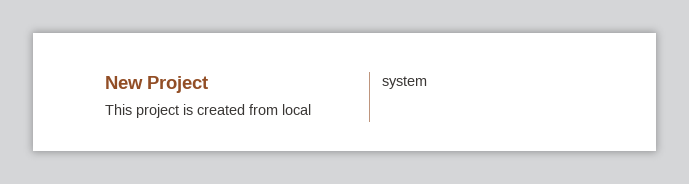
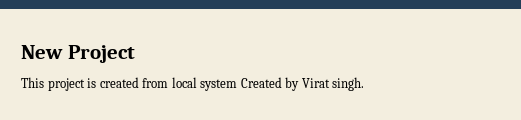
(427, 82) none -> [240,77,365,91] Created by Virat singh.

